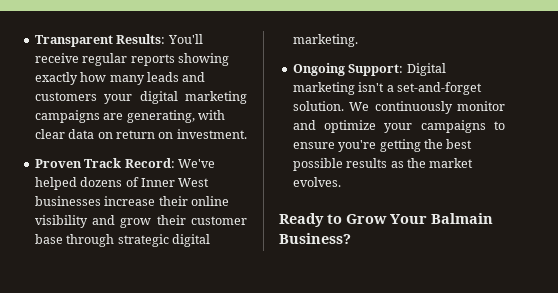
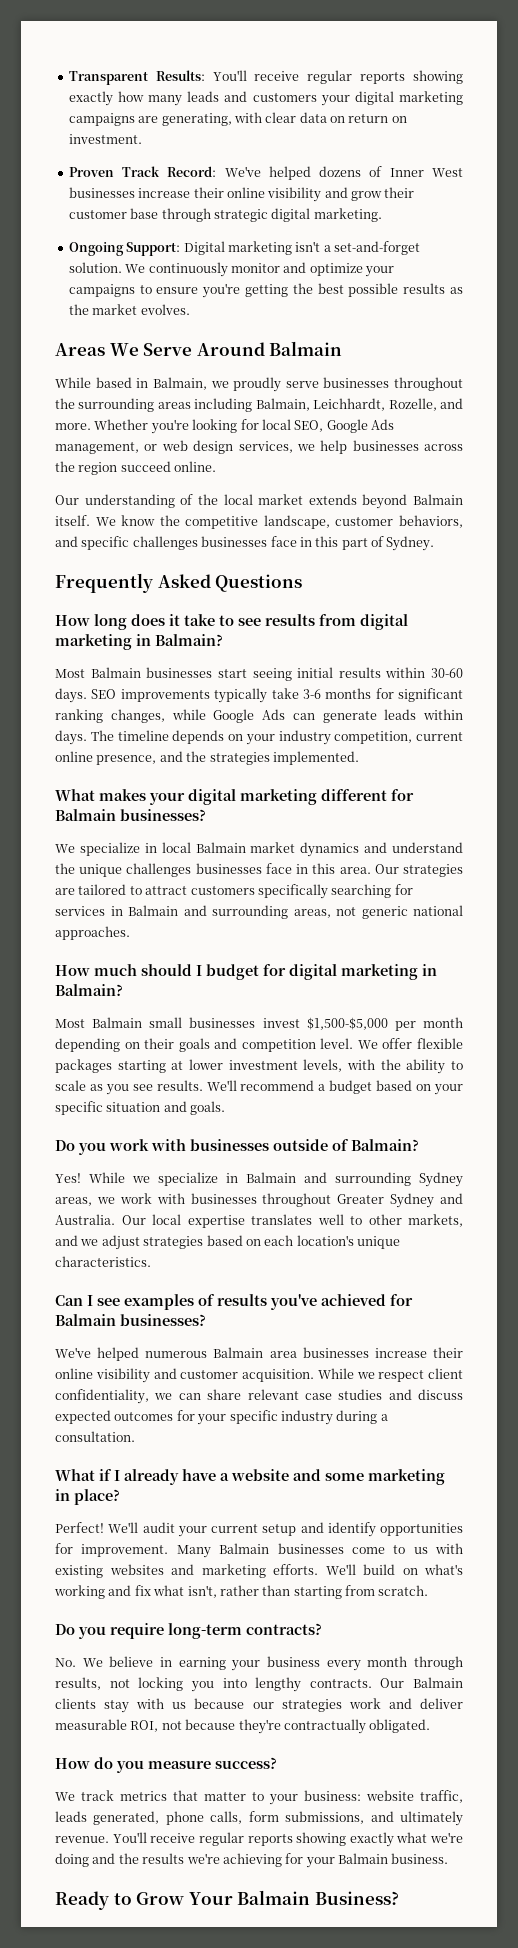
(341, 182) none -> [55,341,343,356] [55,377,463,392] [55,398,463,412] [55,419,394,434] [55,440,463,454] [55,461,217,475] [55,494,463,509] [55,515,463,529] [55,536,435,551] [55,573,303,593] [55,614,408,630] [55,634,223,650] [55,667,463,681] [55,688,463,703] [55,709,463,723] [55,730,463,745] [55,751,359,765] [55,789,414,805] [55,809,206,821] [55,842,463,857] [55,863,464,877] [55,884,413,899] [55,905,463,919] [55,926,130,940] [55,964,437,980] [55,984,123,996] [55,1017,463,1031] [55,1038,463,1052] [55,1059,463,1074] [55,1080,464,1095] [55,1101,226,1115] [55,1139,419,1155] [55,1172,463,1187] [55,1193,463,1208] [55,1214,463,1228] [55,1235,400,1250] [55,1256,151,1267] [55,1294,413,1310] [55,1314,206,1326] [55,1347,463,1361] [55,1368,463,1383] [55,1389,463,1404] [55,1410,388,1425] [55,1431,135,1442] [55,1469,445,1485] [55,1489,120,1505] [55,1522,463,1537] [55,1543,463,1558] [55,1564,463,1578] [54,1585,429,1599] [55,1623,322,1639] [55,1656,464,1671] [55,1677,463,1692] [55,1698,463,1713] [55,1719,431,1734] [55,1757,277,1773] [55,1790,463,1805] [55,1811,463,1826] [55,1832,463,1847] [55,1853,449,1868] // Areas We Serve Around Balmain // While based in Balmain, we proudly serve businesses throughout the surrounding areas including Balmain, Leichhardt, Rozelle, and more. Whether you're looking for local SEO, Google Ads management, or web design services, we help businesses across the region succeed online. // Our understanding of the local market extends beyond Balmain itself. We know the competitive landscape, customer behaviors, and specific challenges businesses face in this part of Sydney. // Frequently Asked Questions // How long does it take to see results from digital marketing in Balmain? // Most Balmain businesses start seeing initial results within 30-60 days. SEO improvements typically take 3-6 months for significant ranking changes, while Google Ads can generate leads within days. The timeline depends on your industry competition, current online presence, and the strategies implemented. // What makes your digital marketing different for Balmain businesses? // We specialize in local Balmain market dynamics and understand the unique challenges businesses face in this area. Our strategies are tailored to attract customers specifically searching for services in Balmain and surrounding areas, not generic national approaches. // How much should I budget for digital marketing in Balmain? // Most Balmain small businesses invest $1,500-$5,000 per month depending on their goals and competition level. We offer flexible packages starting at lower investment levels, with the ability to scale as you see results. We'll recommend a budget based on your specific situation and goals. // Do you work with businesses outside of Balmain? // Yes! While we specialize in Balmain and surrounding Sydney areas, we work with businesses throughout Greater Sydney and Australia. Our local expertise translates well to other markets, and we adjust strategies based on each location's unique characteristics. // Can I see examples of results you've achieved for Balmain businesses? // We've helped numerous Balmain area businesses increase their online visibility and customer acquisition. While we respect client confidentiality, we can share relevant case studies and discuss expected outcomes for your specific industry during a consultation. // What if I already have a website and some marketing in place? // Perfect! We'll audit your current setup and identify opportunities for improvement. Many Balmain businesses come to us with existing websites and marketing efforts. We'll build on what's working and fix what isn't, rather than starting from scratch. // Do you require long-term contracts? // No. We believe in earning your business every month through results, not locking you into lengthy contracts. Our Balmain clients stay with us because our strategies work and deliver measurable ROI, not because they're contractually obligated. // How do you measure success? // We track metrics that matter to your business: website traffic, leads generated, phone calls, form submissions, and ultimately revenue. You'll receive regular reports showing exactly what we're doing and the results we're achieving for your Balmain business.

